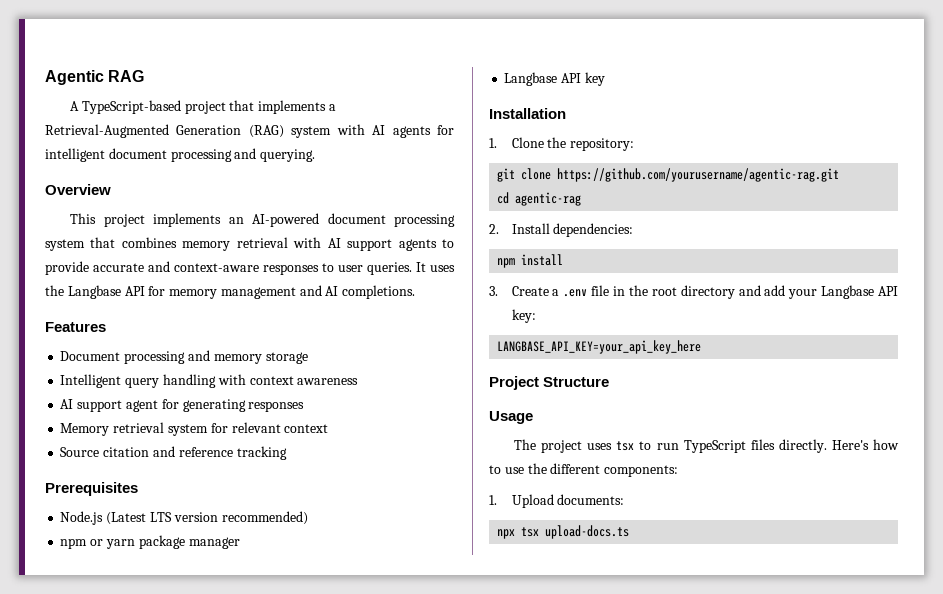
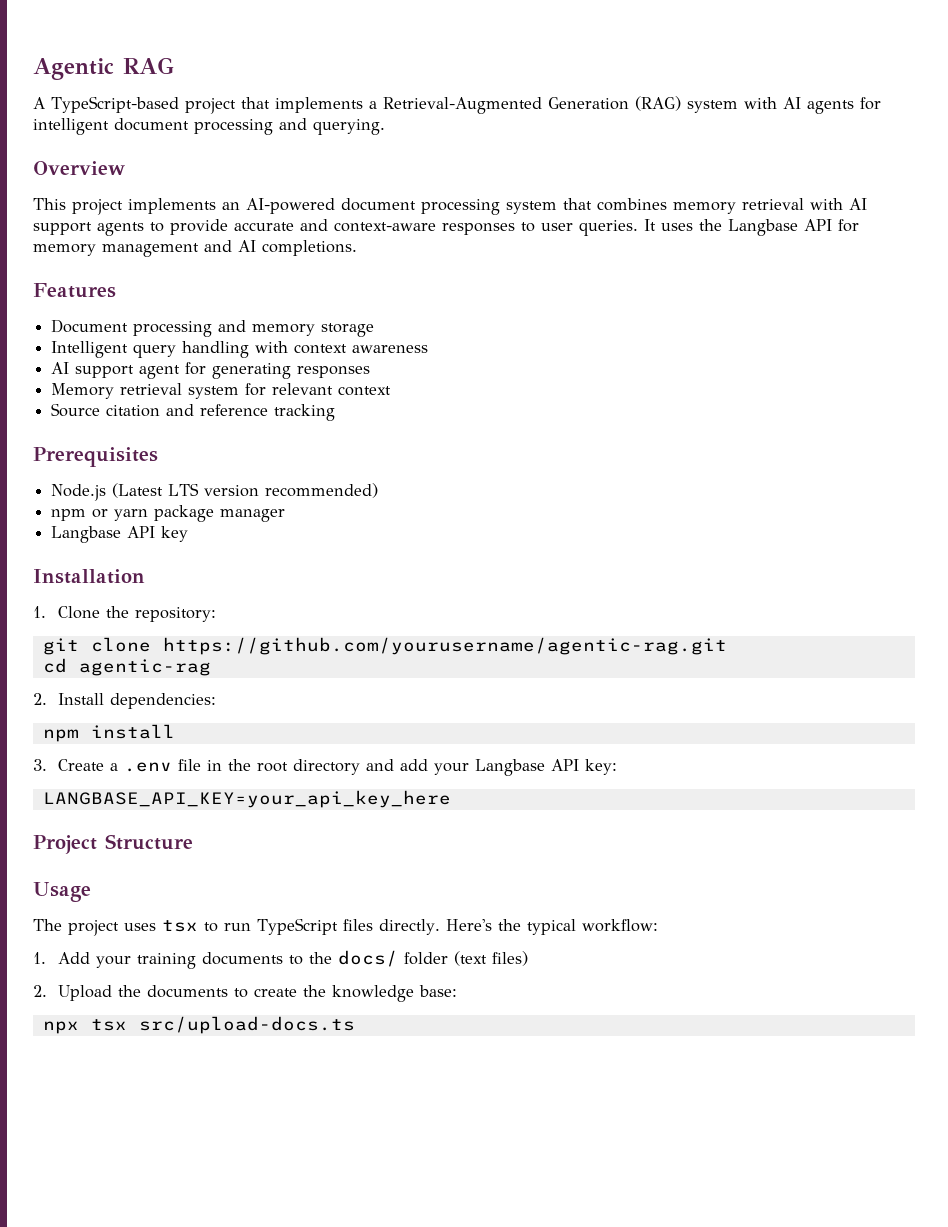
[872,439,899,450] [489,463,679,477] [489,494,625,508] how to use the different components: // 1. Upload documents: -> [497,919,658,935] [33,950,528,969] [33,985,457,1002] the typical workflow: // 1. Add your training documents to the docs/ folder (text files) // 2. Upload the documents to create the knowledge base:
[545,525,630,539] upload-docs.ts -> [138,1016,355,1034] src/upload-docs.ts

